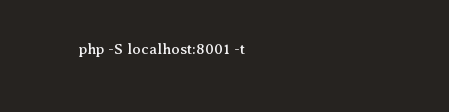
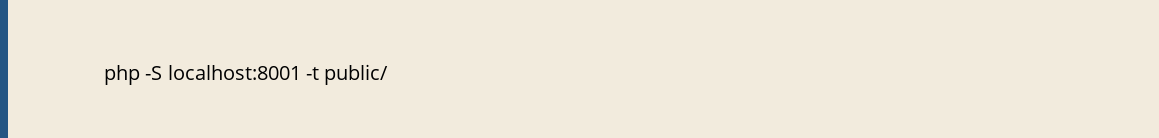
(246, 49) none -> [324,64,389,85] public/

